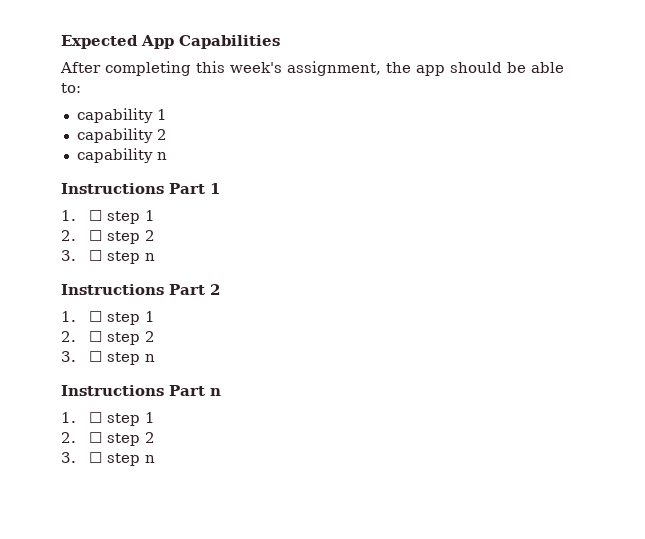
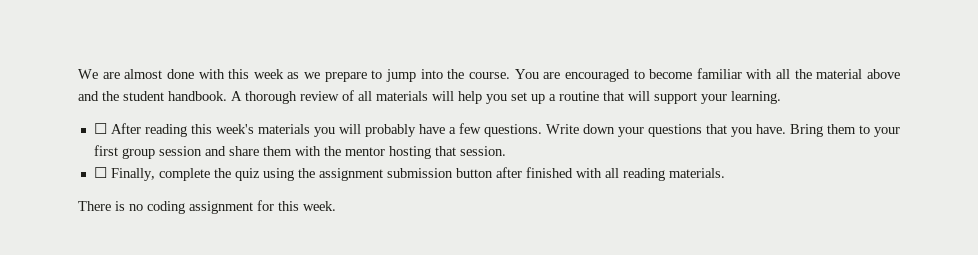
[61,35,280,49] [60,61,564,76] [61,83,81,93] [76,108,167,123] [76,128,167,143] [76,148,167,163] [61,183,220,194] [61,210,156,224] [61,230,156,244] [61,250,156,264] [61,284,220,295] [61,311,156,325] [61,331,156,345] [61,351,156,365] [61,385,221,396] [61,412,156,426] [61,432,156,446] [61,452,156,466] Expected App Capabilities // After completing this week's assignment, the app should be able to: // capability 1 // capability 2 // capability n // Instructions Part 1 // 1. ☐ step 1 // 2. ☐ step 2 // 3. ☐ step n // Instructions Part 2 // 1. ☐ step 1 // 2. ☐ step 2 // 3. ☐ step n // Instructions Part n // 1. ☐ step 1 // 2. ☐ step 2 // 3. ☐ step n -> [78,68,900,82] [78,90,781,104] [93,123,901,137] [93,145,506,159] [93,167,725,181] [78,200,336,214] We are almost done with this week as we prepare to jump into the course. You are encouraged to become familiar with all the material above and the student handbook. A thorough review of all materials will help you set up a routine that will support your learning. // ☐ After reading this week's materials you will probably have a few questions. Write down your questions that you have. Bring them to your first group session and share them with the mentor hosting that session. // ☐ Finally, complete the quiz using the assignment submission button after finished with all reading materials. // There is no coding assignment for this week.

